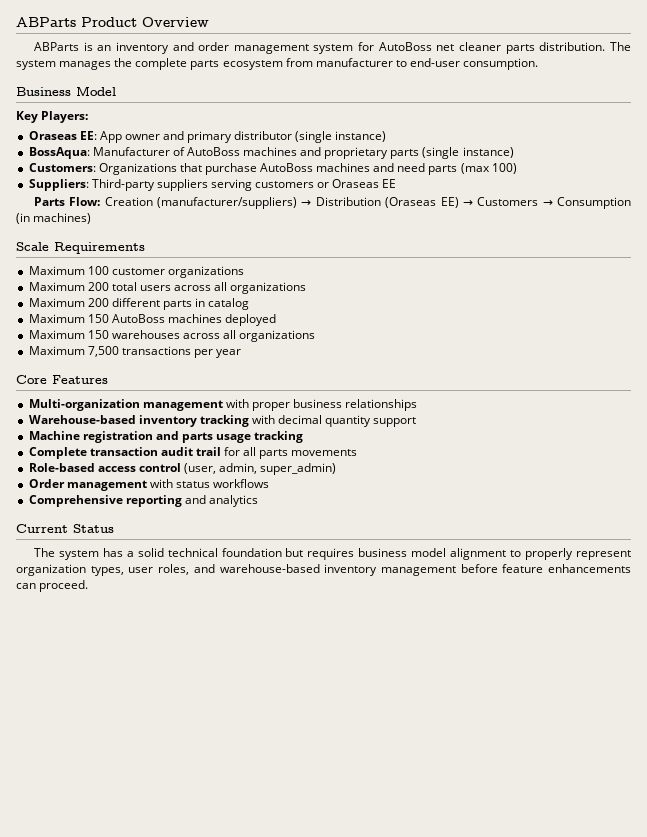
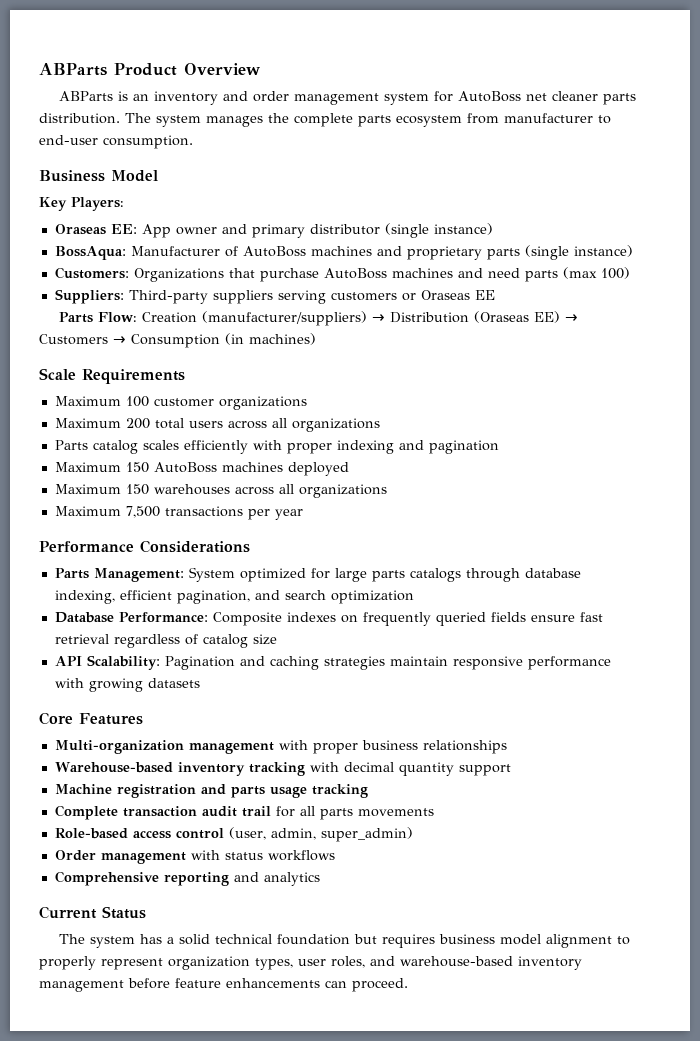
[28,298,250,310] Maximum 200 different parts in catalog -> [54,440,499,454] Parts catalog scales efficiently with proper indexing and pagination
(242, 353) none -> [39,540,250,553] [54,567,581,582] [54,590,414,604] [54,612,603,626] [54,634,277,648] [54,655,611,670] [54,678,200,692] // Performance Considerations // Parts Management: System optimized for large parts catalogs through database indexing, efficient pagination, and search optimization // Database Performance: Composite indexes on frequently queried fields ensure fast retrieval regardless of catalog size // API Scalability: Pagination and caching strategies maintain responsive performance with growing datasets

